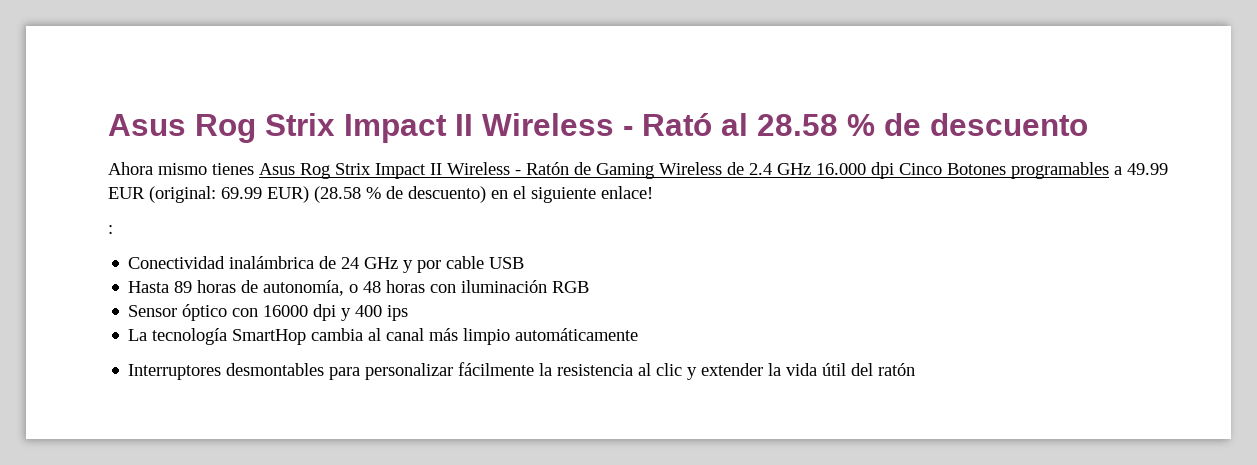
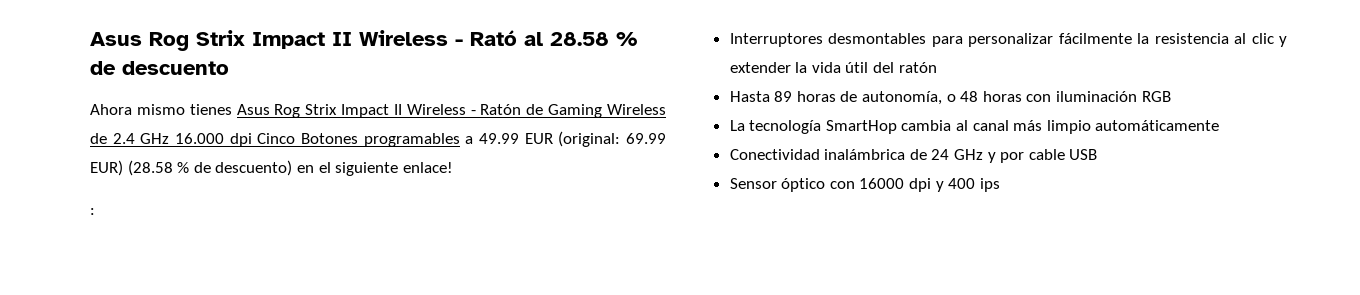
[128,256,525,273] [128,280,590,296] [128,304,409,321] [128,328,639,345] // Conectividad inalámbrica de 24 GHz y por cable USB // Hasta 89 horas de autonomía, o 48 horas con iluminación RGB // Sensor óptico con 16000 dpi y 400 ips // La tecnología SmartHop cambia al canal más limpio automáticamente -> (95, 211) none
(916, 369) none -> [729,91,1171,105] [729,120,1220,134] [729,149,1098,163] [729,178,1000,192] // Hasta 89 horas de autonomía, o 48 horas con iluminación RGB // La tecnología SmartHop cambia al canal más limpio automáticamente // Conectividad inalámbrica de 24 GHz y por cable USB // Sensor óptico con 16000 dpi y 400 ips

